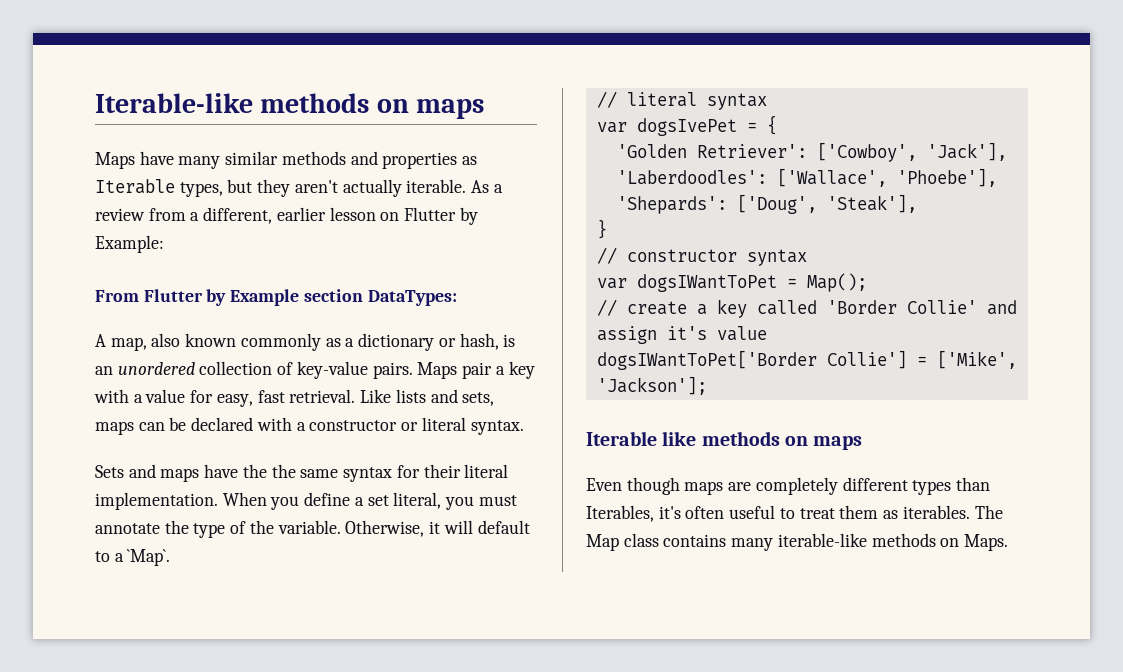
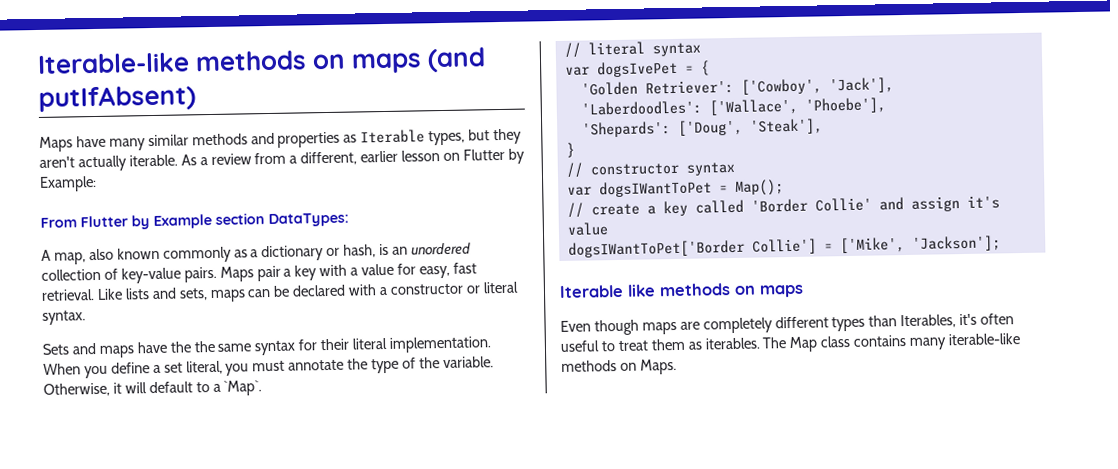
(485, 109) none -> [427,47,487,73] [38,85,196,112] (and putIfAbsent)

